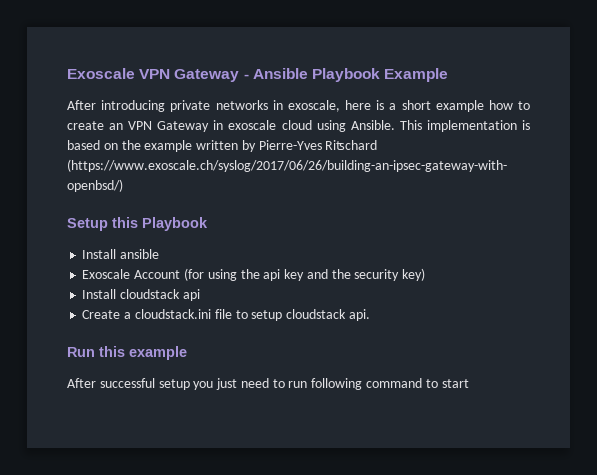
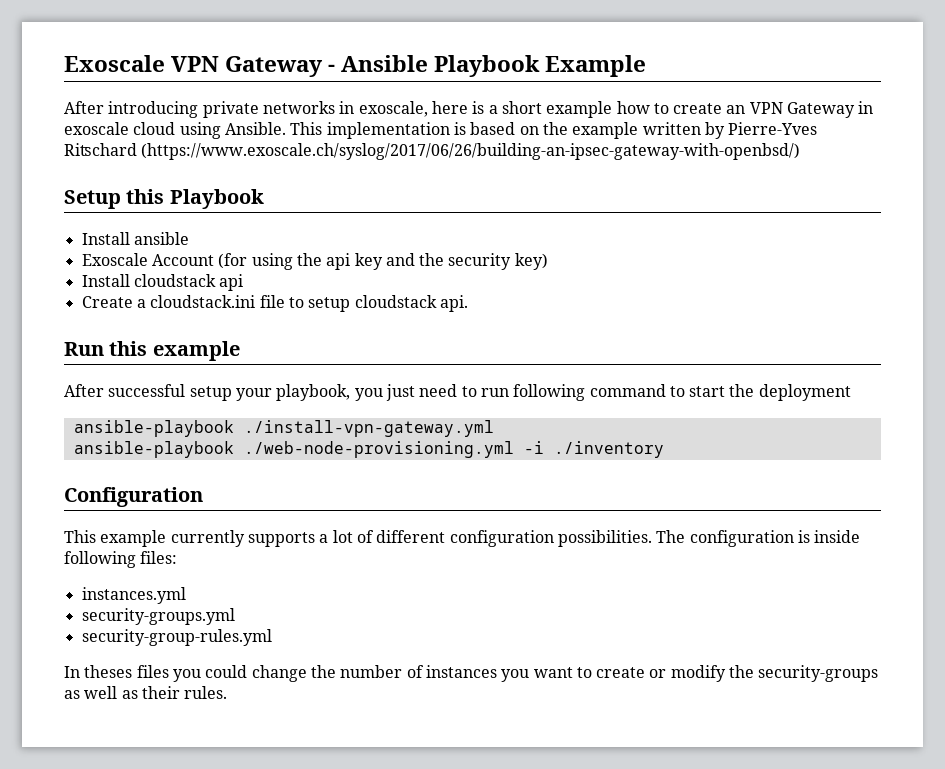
(190, 384) none -> [235,384,351,401] your playbook,
(469, 383) none -> [729,384,851,401] [73,420,494,437] [73,441,664,458] [64,487,203,507] [64,530,861,547] [64,551,178,568] [81,587,186,604] [81,608,235,625] [81,629,272,646] [64,665,879,682] [64,686,228,699] the deployment // ansible-playbook ./install-vpn-gateway.yml // ansible-playbook ./web-node-provisioning.yml -i ./inventory // Configuration // This example currently supports a lot of different configuration possibilities. The configuration is inside following files: // instances.yml // security-groups.yml // security-group-rules.yml // In theses files you could change the number of instances you want to create or modify the security-groups as well as their rules.

